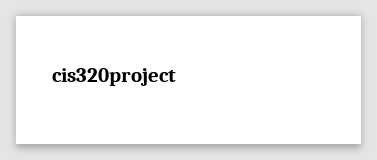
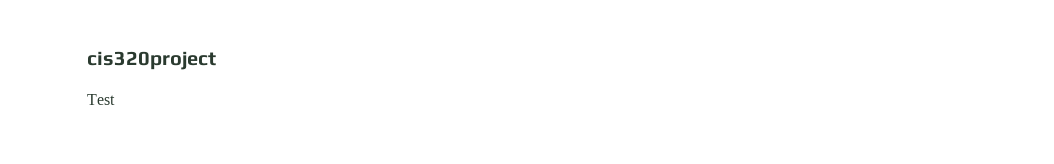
(176, 77) none -> [87,94,115,105] // Test

